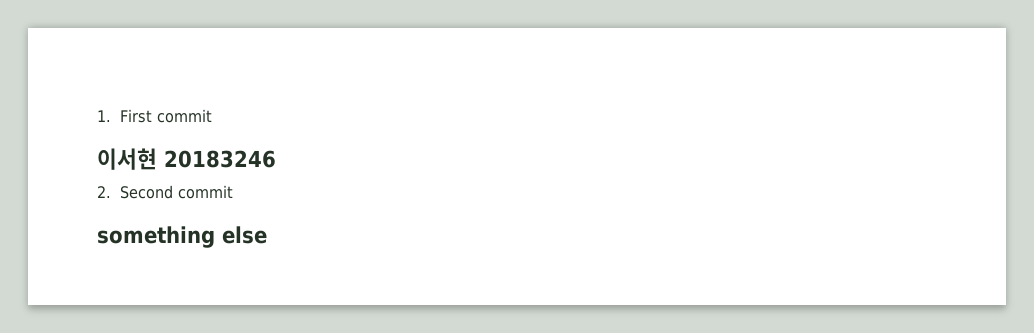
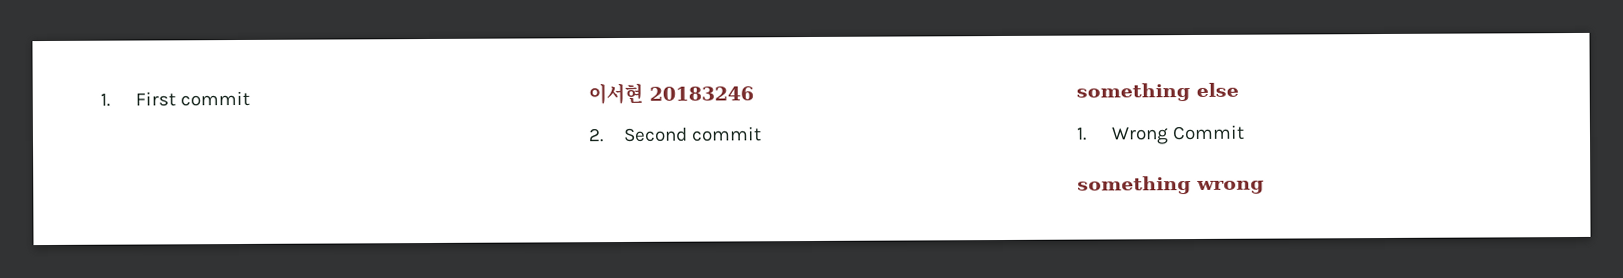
(267, 235) none -> [1076,124,1246,145] [1077,176,1264,195] // 1. Wrong Commit // something wrong

